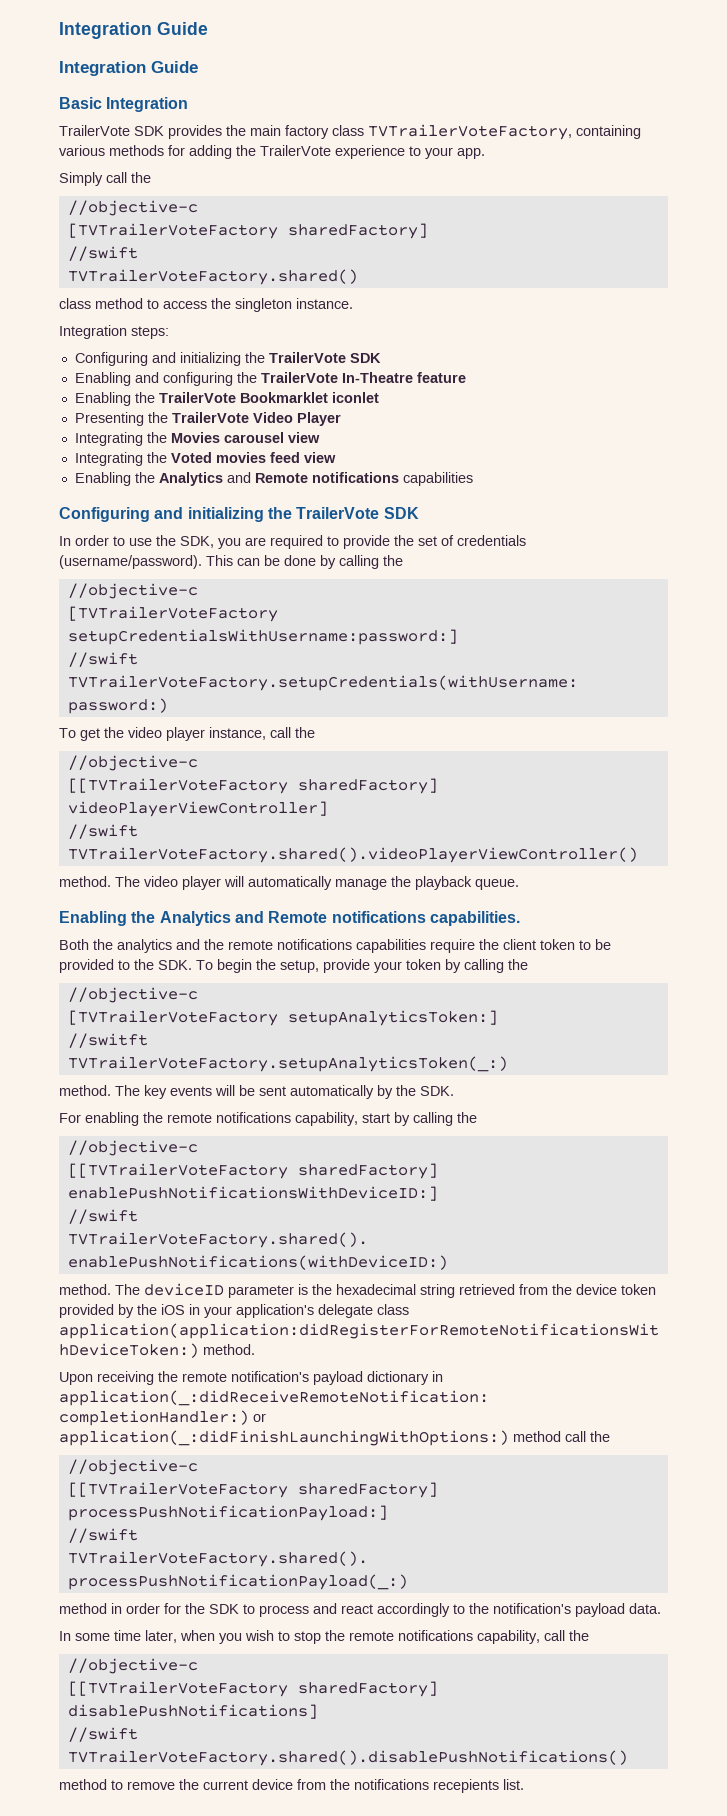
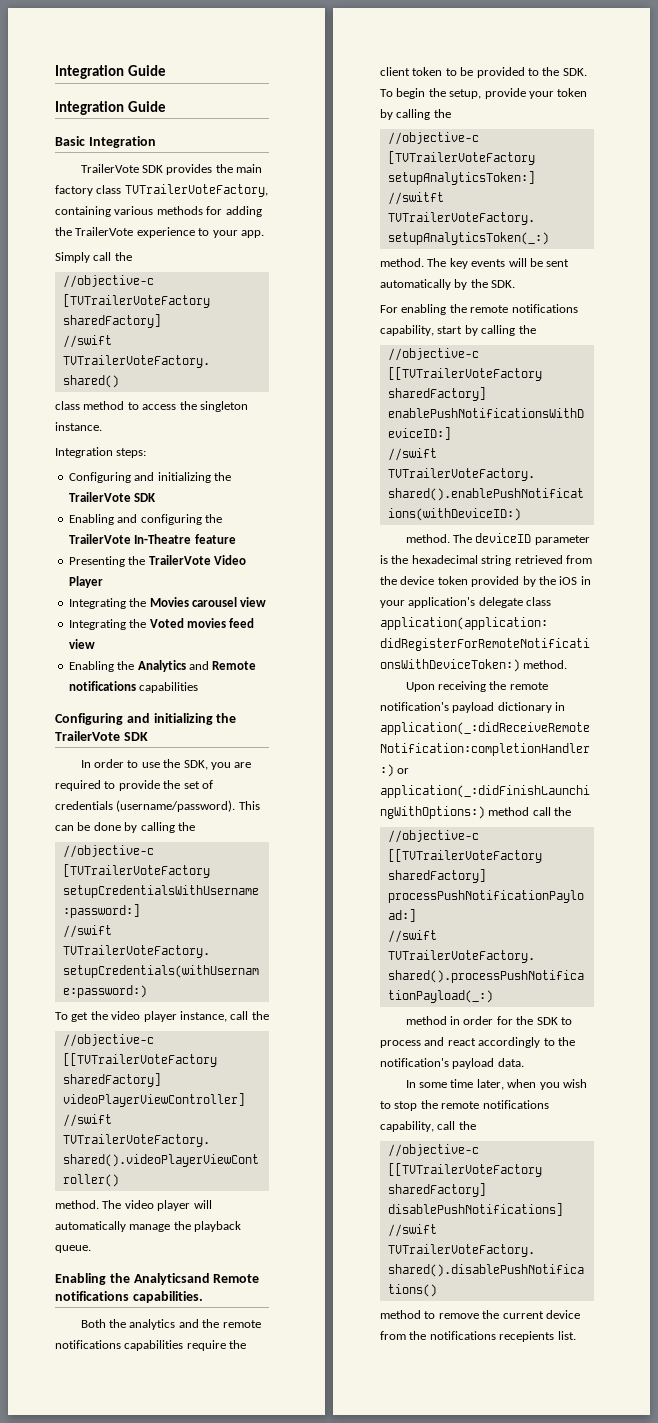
[74,392,379,406] // Enabling the TrailerVote Bookmarklet iconlet -> (236, 539) none
[159,911,264,926] Analytics and -> [133,1273,210,1285] Analyticsand

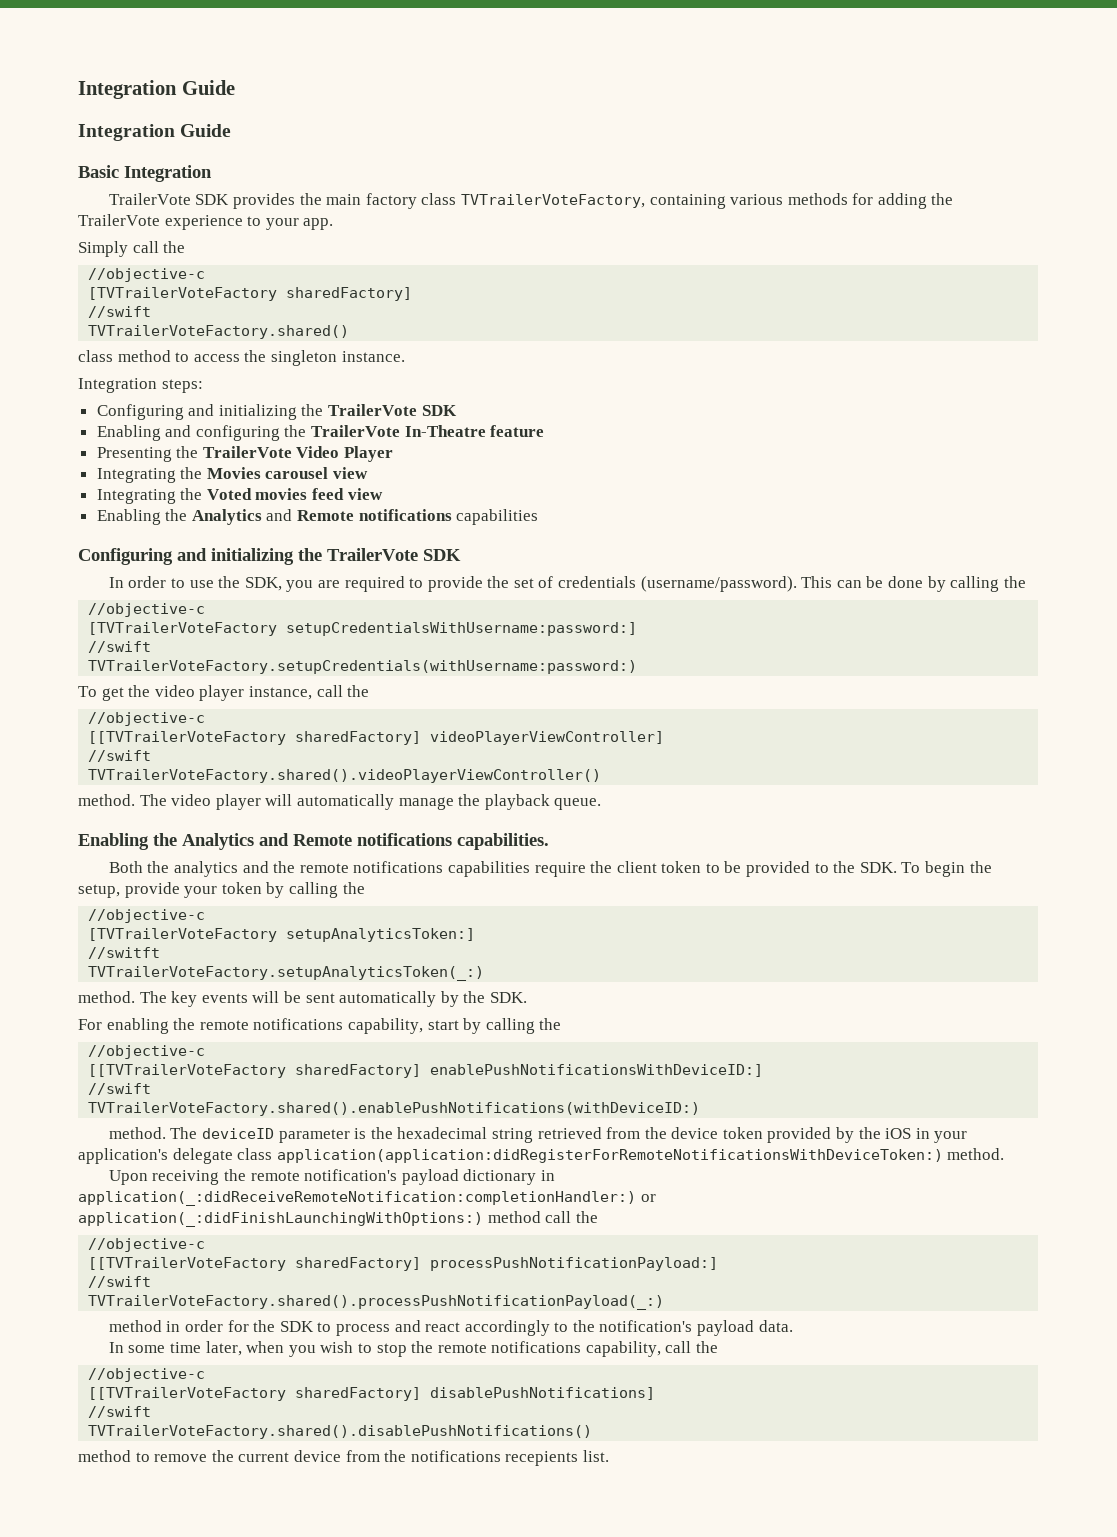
[133,1273,210,1285] Analyticsand -> [182,833,289,850] Analytics and

